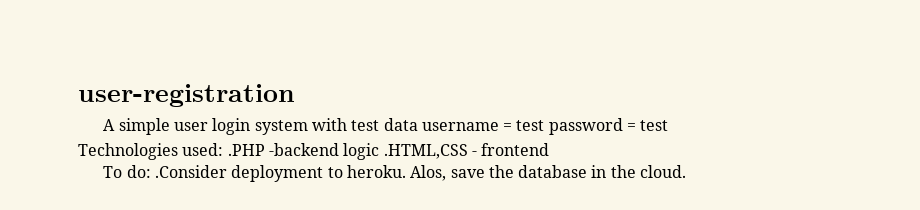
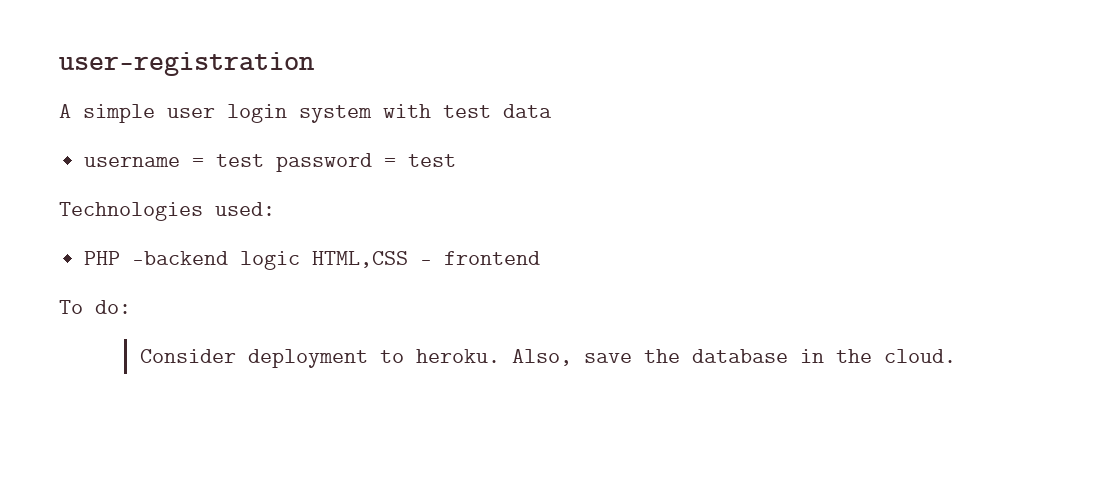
(418, 124) none -> (552, 111) //
[227,144,265,156] .PHP -> [84,251,121,265] // PHP
[383,144,468,159] .HTML,CSS -> [312,251,409,268] HTML,CSS
[154,165,227,178] .Consider -> [140,349,237,363] // Consider
[410,165,447,181] Alos, -> [512,349,573,366] Also,

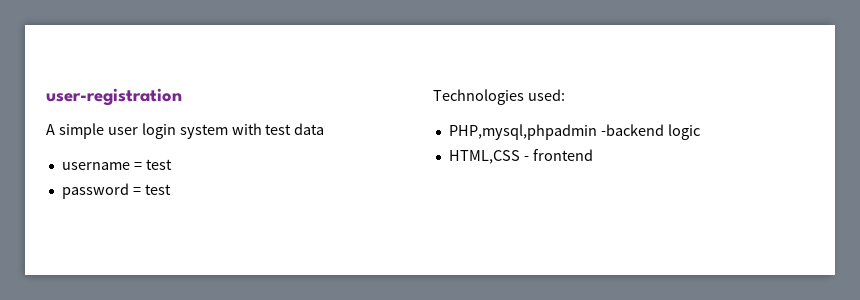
(265, 160) none -> (172, 164) //
[84,251,121,265] PHP -> [448,124,597,140] PHP,mysql,phpadmin
(301, 260) none -> (700, 132) //
[59,300,131,314] [140,349,957,368] // To do: // Consider deployment to heroku. Also, save the database in the cloud. -> (593, 155) none

